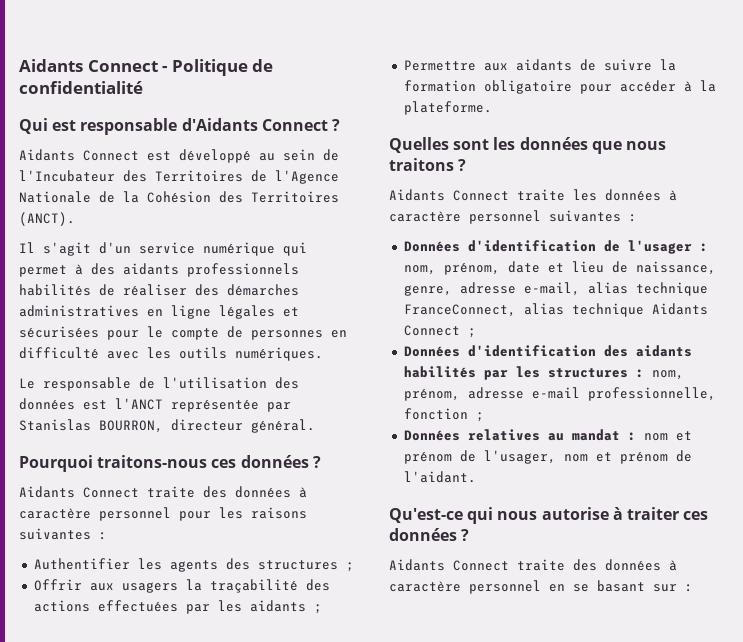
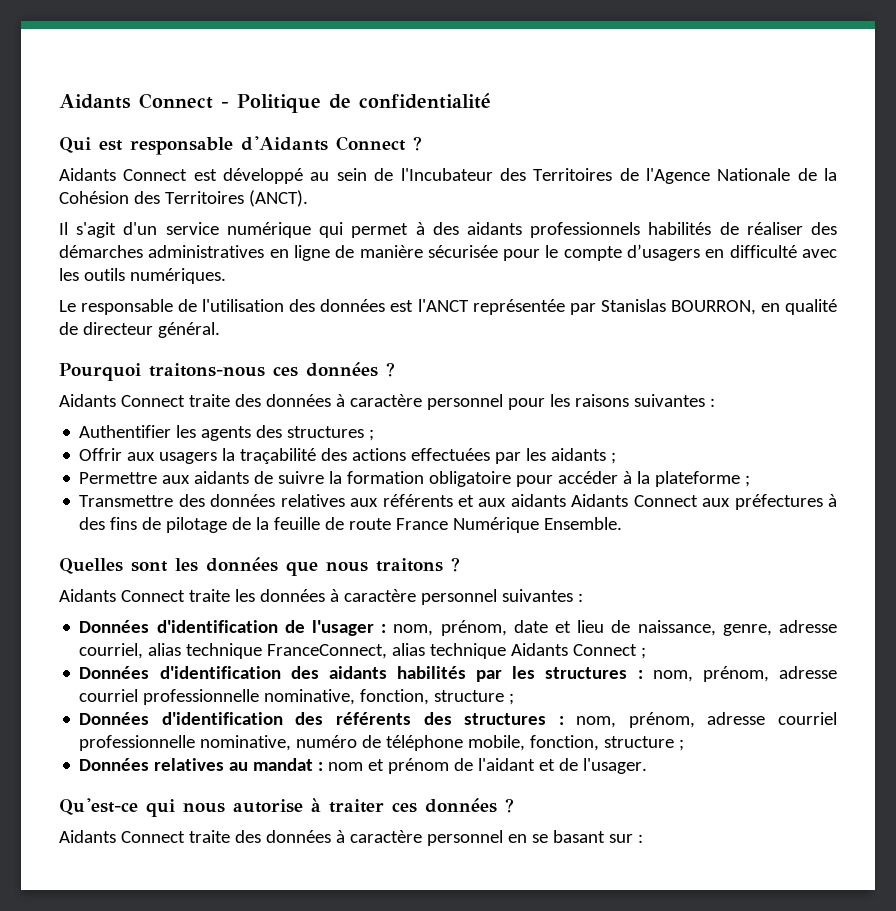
[219,305,299,319] [19,326,99,338] légales et sécurisées -> [335,245,498,258] de manière sécurisée
[227,326,323,340] de personnes -> [627,244,701,261] d’usagers
(163, 426) none -> [760,299,838,315] [59,322,78,335] en qualité de
[403,101,492,115] plateforme. -> [655,471,751,487] [79,494,838,510] [79,517,623,533] plateforme ; // Transmettre des données relatives aux référents et aux aidants Aidants Connect aux préfectures à des fins de pilotage de la feuille de route France Numérique Ensemble.
[523,282,580,296] e-mail, -> [79,643,144,659] courriel,
[531,387,716,401] [403,408,468,420] e-mail professionnelle, fonction -> [79,689,515,705] [79,712,837,728] [79,735,675,751] courriel professionnelle nominative, fonction, structure ; // Données d'identification des référents des structures : nom, prénom, adresse courriel professionnelle nominative, numéro de téléphone mobile, fonction, structure
[483,450,692,464] [403,471,476,483] l'usager, nom et prénom de l'aidant. -> [478,758,648,774] l'aidant et de l'usager.

